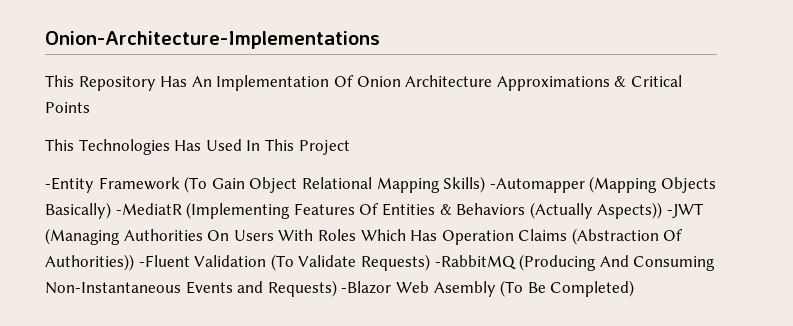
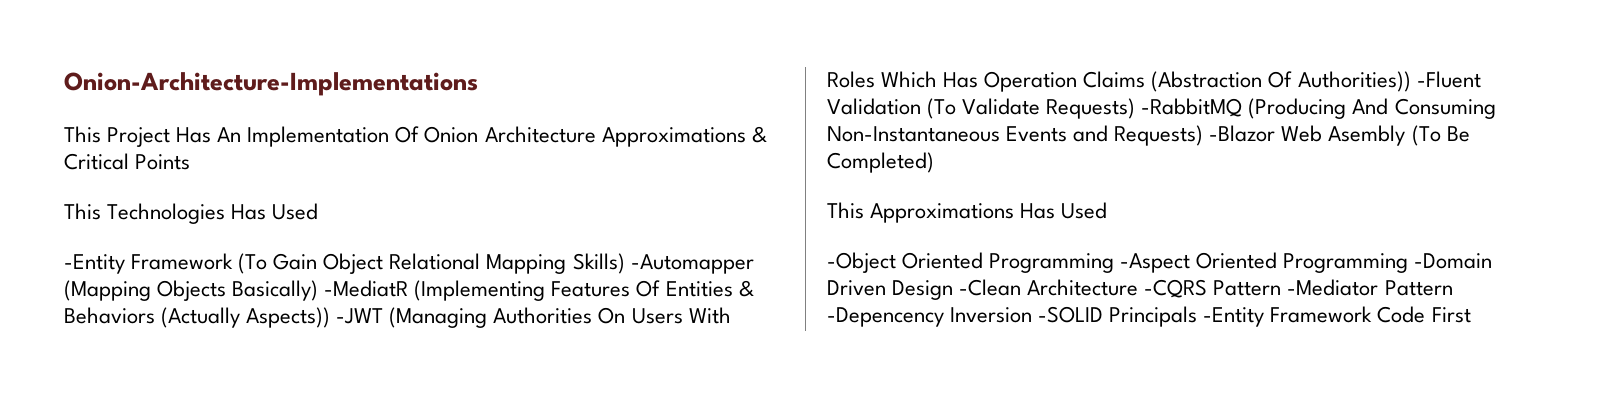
[78,76,156,91] Repository -> [107,127,171,147] Project
[246,139,350,155] In This Project -> (319, 211) none
(635, 288) none -> [827,202,1108,223] [827,252,1493,273] [827,279,1453,300] [827,306,1471,327] // This Approximations Has Used // -Object Oriented Programming -Aspect Oriented Programming -Domain Driven Design -Clean Architecture -CQRS Pattern -Mediator Pattern -Depencency Inversion -SOLID Principals -Entity Framework Code First

